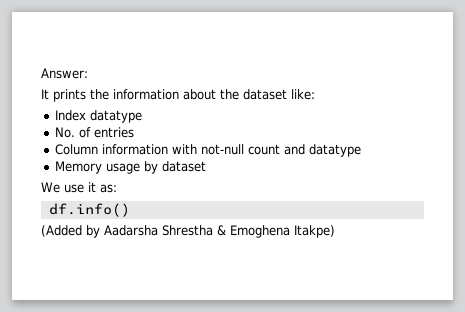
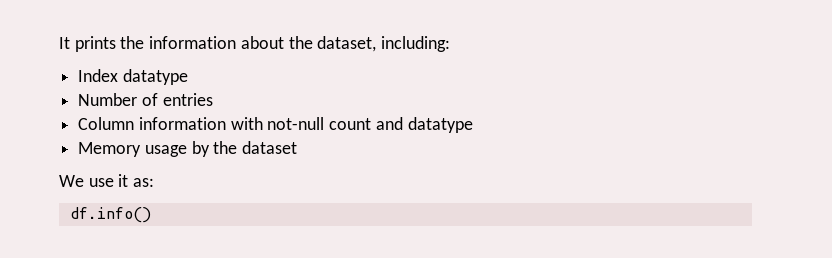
[41,68,88,79] Answer: // -> (59, 43) none
[243,89,315,100] dataset like: -> [317,36,451,52] dataset, including:
[54,127,75,138] No. -> [78,93,138,106] Number
(158, 167) none -> [213,141,238,154] the
[41,225,335,238] // (Added by Aadarsha Shrestha & Emoghena Itakpe) -> (151, 215) none

